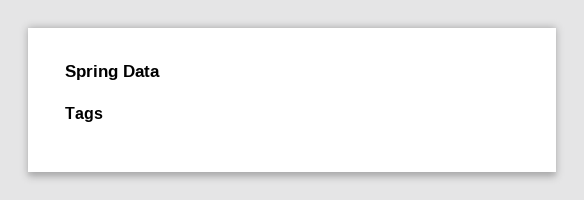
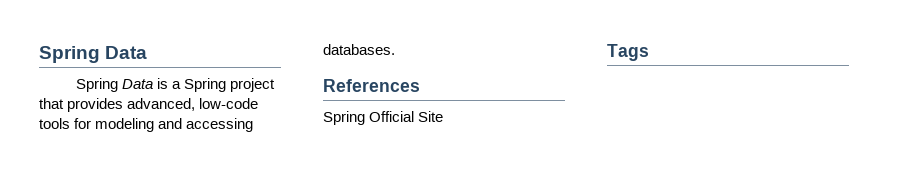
[65,65,160,80] Spring Data -> [39,46,148,63] [76,78,276,92] [39,98,259,112] [39,118,254,132] [323,44,395,55] [323,79,420,92] [323,111,444,125] Spring Data // Spring Data is a Spring project that provides advanced, low-code tools for modeling and accessing databases. // References // Spring Official Site

